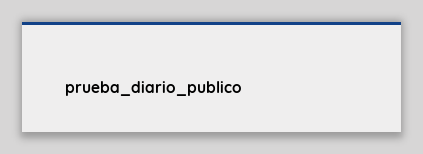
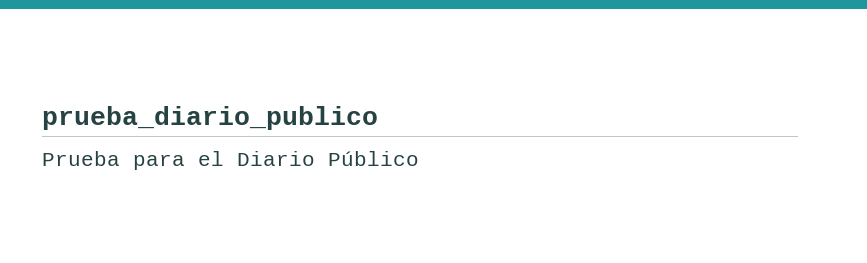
(242, 88) none -> [42,151,419,170] // Prueba para el Diario Público

